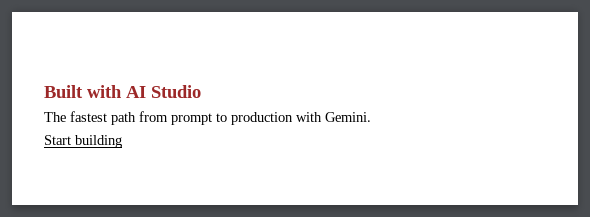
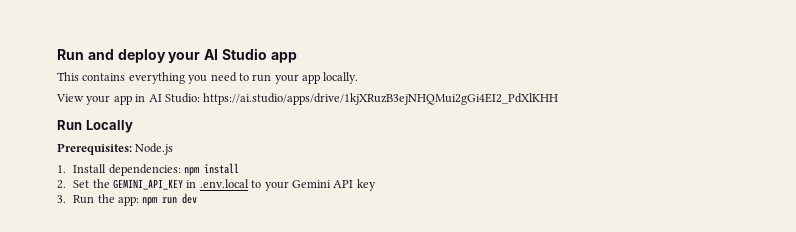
[44,85,201,98] [44,111,371,125] [44,135,122,148] Built with AI Studio // The fastest path from prompt to production with Gemini. // Start building -> [57,48,297,63] [57,72,359,84] [56,93,559,105] [57,120,133,133] [57,143,174,155] [57,163,240,176] [57,179,376,191] [57,193,198,206] Run and deploy your AI Studio app // This contains everything you need to run your app locally. // View your app in AI Studio: https://ai.studio/apps/drive/1kjXRuzB3ejNHQMui2gGi4EI2_PdXlKHH // Run Locally // Prerequisites: Node.js // 1. Install dependencies: npm install // 2. Set the GEMINI_API_KEY in .env.local to your Gemini API key // 3. Run the app: npm run dev

